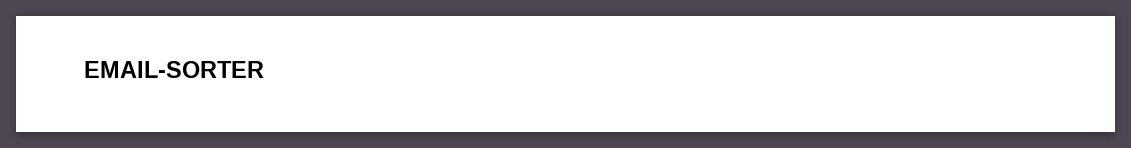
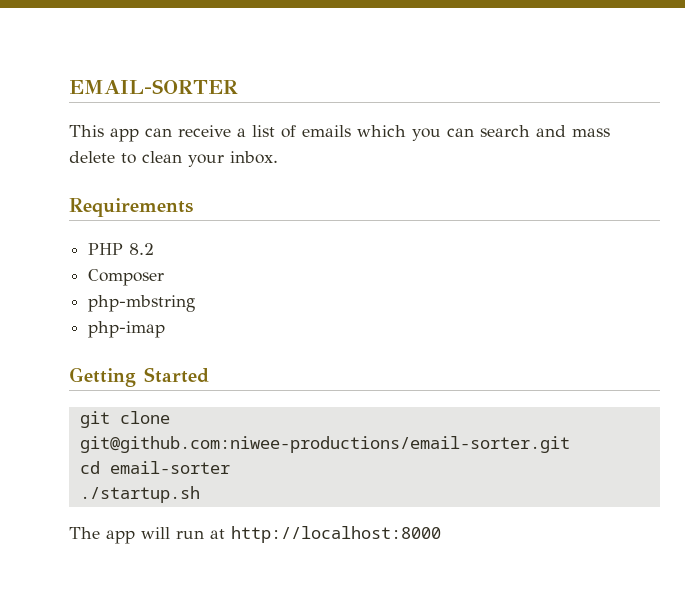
(264, 69) none -> [69,125,610,142] [69,151,278,167] [69,198,193,217] [88,243,155,255] [88,269,165,286] [88,295,196,312] [88,321,166,338] [69,367,209,387] [79,411,170,428] [79,436,570,453] [79,461,230,474] [79,486,200,503] [69,526,441,544] // This app can receive a list of emails which you can search and mass delete to clean your inbox. // Requirements // PHP 8.2 // Composer // php-mbstring // php-imap // Getting Started // git clone git@github.com:niwee-productions/email-sorter.git // cd email-sorter // ./startup.sh // The app will run at http://localhost:8000

